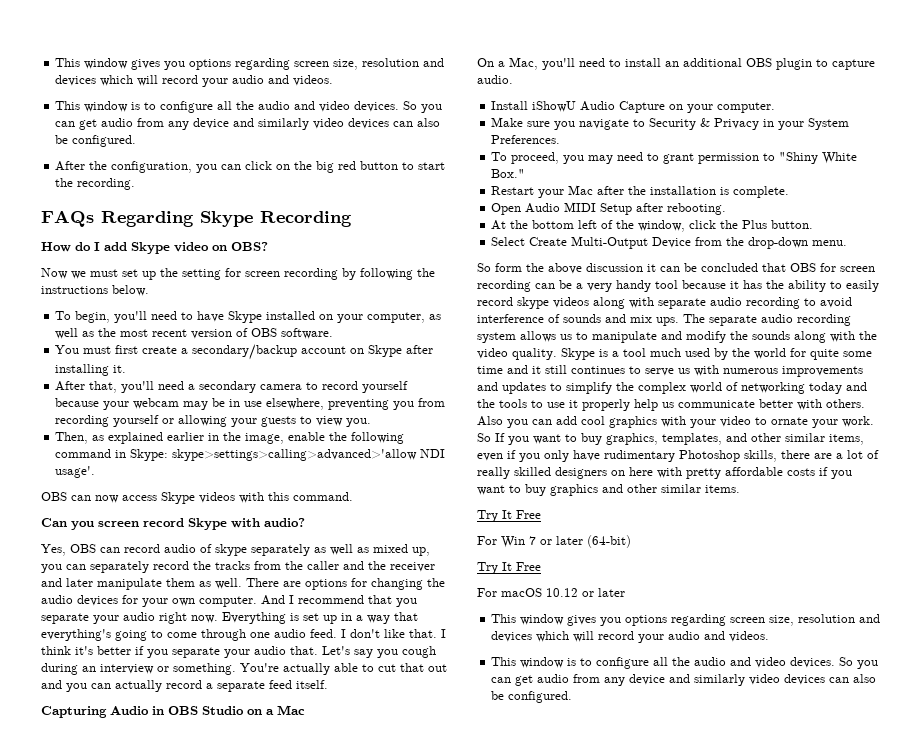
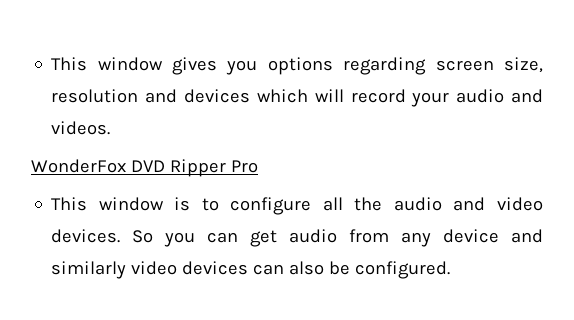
(334, 80) none -> [31,159,258,177] // WonderFox DVD Ripper Pro
[55,161,446,173] [55,178,136,190] [41,210,352,227] [41,242,268,254] [41,268,435,280] [41,285,149,296] [55,311,442,323] [55,328,334,339] [55,344,434,360] [55,364,127,376] [55,381,409,393] [55,398,446,410] [55,415,372,427] [55,432,405,444] [55,449,446,461] [55,466,96,478] [41,492,353,504] [41,518,305,530] [41,544,430,556] [41,561,435,573] [41,578,445,590] [41,595,417,607] [41,612,418,624] [41,629,446,641] [41,646,436,658] [41,663,447,675] [41,680,328,692] [41,705,305,718] [477,57,875,70] [477,75,513,84] [491,101,776,113] [491,117,850,130] [491,135,561,144] [491,152,858,164] [491,169,526,178] [491,185,790,198] [491,202,727,215] [491,220,814,232] [491,236,848,249] [477,263,875,274] [477,280,879,292] [477,297,852,309] [477,314,851,326] [477,331,877,343] [477,348,872,360] [477,365,863,377] [477,382,867,394] [477,399,865,411] [477,416,874,428] [477,433,864,445] [477,450,879,462] [477,467,852,479] [477,484,740,496] [477,510,541,522] [477,535,631,548] [477,562,541,574] [477,588,625,597] [491,614,881,626] [491,631,770,643] [491,657,879,669] [491,674,877,686] [491,691,573,703] // After the configuration, you can click on the big red button to start the recording. // FAQs Regarding Skype Recording // How do I add Skype video on OBS? // Now we must set up the setting for screen recording by following the instructions below. // To begin, you'll need to have Skype installed on your computer, as well as the most recent version of OBS software. // You must first create a secondary/backup account on Skype after installing it. // After that, you'll need a secondary camera to record yourself because your webcam may be in use elsewhere, preventing you from recording yourself or allowing your guests to view you. // Then, as explained earlier in the image, enable the following command in Skype: skype>settings>calling>advanced>'allow NDI usage'. // OBS can now access Skype videos with this command. // Can you screen record Skype with audio? // Yes, OBS can record audio of skype separately as well as mixed up, you can separately record the tracks from the caller and the receiver and later manipulate them as well. There are options for changing the audio devices for your own computer. And I recommend that you separate your audio right now. Everything is set up in a way that everything's going to come through one audio feed. I don't like that. I think it's better if you separate your audio that. Let's say you cough during an interview or something. You're actually able to cut that out and you can actually record a separate feed itself. // Capturing Audio in OBS Studio on a Mac // On a Mac, you'll need to install an additional OBS plugin to capture audio. // Install iShowU Audio Capture on your computer. // Make sure you navigate to Security & Privacy in your System Preferences. // To proceed, you may need to grant permission to "Shiny White Box." // Restart your Mac after the installation is complete. // Open Audio MIDI Setup after rebooting. // At the bottom left of the window, click the Plus button. // Select Create Multi-Output Device from the drop-down menu. // So form the above discussion it can be concluded that OBS for screen recording can be a very handy tool because it has the ability to easily record skype videos along with separate audio recording to avoid interference of sounds and mix ups. The separate audio recording system allows us to manipulate and modify the sounds along with the video quality. Skype is a tool much used by the world for quite some time and it still continues to serve us with numerous improvements and updates to simplify the complex world of networking today and the tools to use it properly help us communicate better with others. Also you can add cool graphics with your video to ornate your work. So If you want to buy graphics, templates, and other similar items, even if you only have rudimentary Photoshop skills, there are a lot of really skilled designers on here with pretty affordable costs if you want to buy graphics and other similar items. // Try It Free // For Win 7 or later (64-bit) // Try It Free // For macOS 10.12 or later // This window gives you options regarding screen size, resolution and devices which will record your audio and videos. // This window is to configure all the audio and video devices. So you can get audio from any device and similarly video devices can also be configured. -> (451, 270) none

